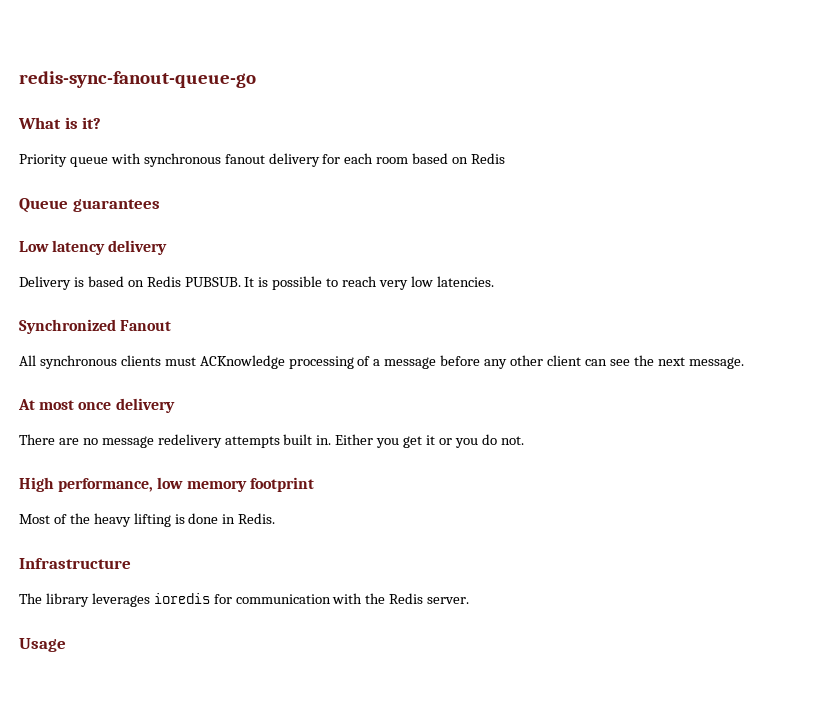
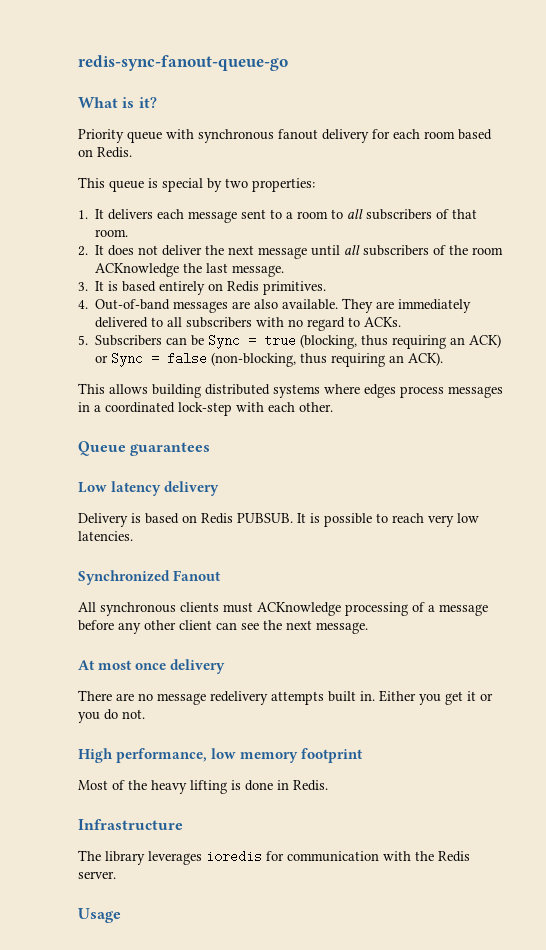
[471,153,506,164] Redis -> [97,147,132,158] [78,177,315,192] [78,209,478,223] [95,229,129,237] [78,245,504,259] [95,263,285,277] [78,281,327,295] [78,298,472,313] [95,317,402,331] [78,334,502,349] [95,352,444,367] [78,383,503,398] [78,402,333,416] Redis. // This queue is special by two properties: // 1. It delivers each message sent to a room to all subscribers of that room. // 2. It does not deliver the next message until all subscribers of the room ACKnowledge the last message. // 3. It is based entirely on Redis primitives. // 4. Out-of-band messages are also available. They are immediately delivered to all subscribers with no regard to ACKs. // 5. Subscribers can be Sync = true (blocking, thus requiring an ACK) or Sync = false (non-blocking, thus requiring an ACK). // This allows building distributed systems where edges process messages in a coordinated lock-step with each other.

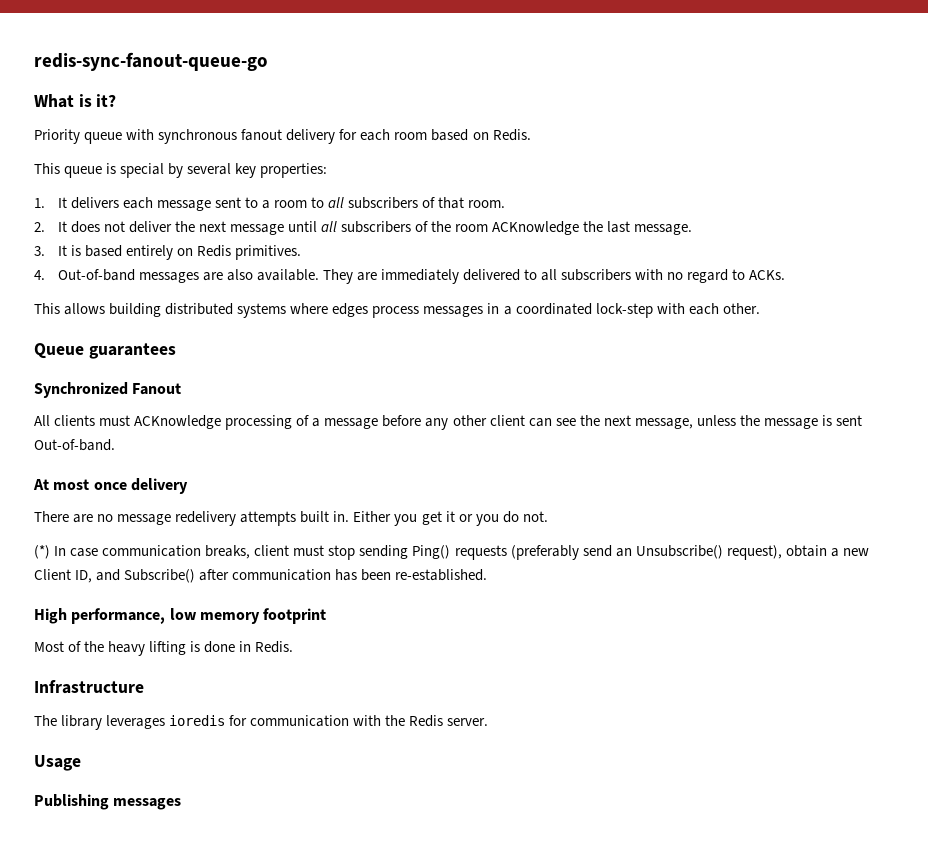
[225,178,248,188] two -> [187,163,257,178] several key
[78,334,502,349] [95,352,444,367] // 5. Subscribers can be Sync = true (blocking, thus requiring an ACK) or Sync = false (non-blocking, thus requiring an ACK). -> (786, 275) none
[78,481,220,496] [78,513,479,527] [78,531,133,541] // Low latency delivery // Delivery is based on Redis PUBSUB. It is possible to reach very low latencies. -> (176, 351) none
[100,602,176,616] synchronous -> (50, 420) none
[316,622,368,634] message. -> [634,415,863,429] [34,439,115,451] message, unless the message is sent Out-of-band.
(145, 714) none -> [34,545,869,560] [34,569,488,583] // (*) In case communication breaks, client must stop sending Ping() requests (preferably send an Unsubscribe() request), obtain a new Client ID, and Subscribe() after communication has been re-established.
(121, 915) none -> [34,794,182,810] // Publishing messages

